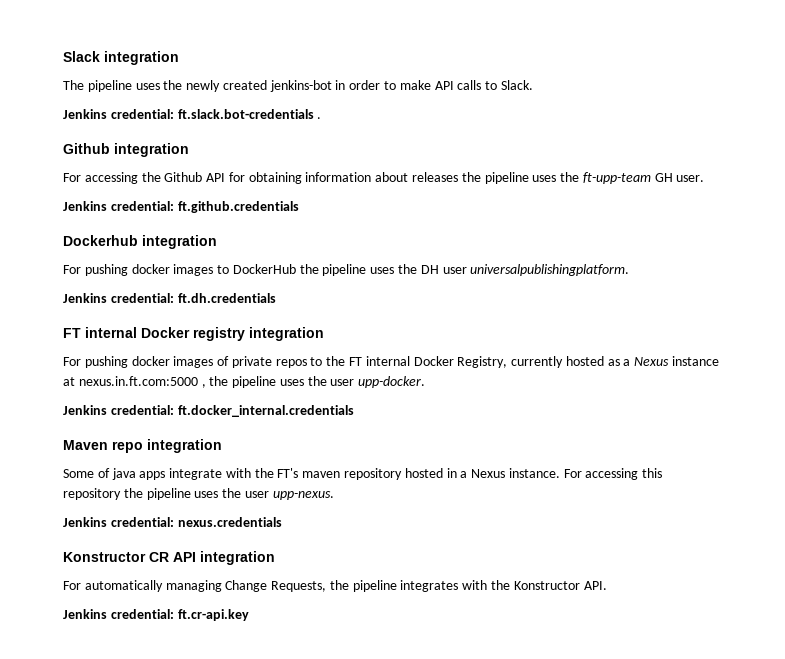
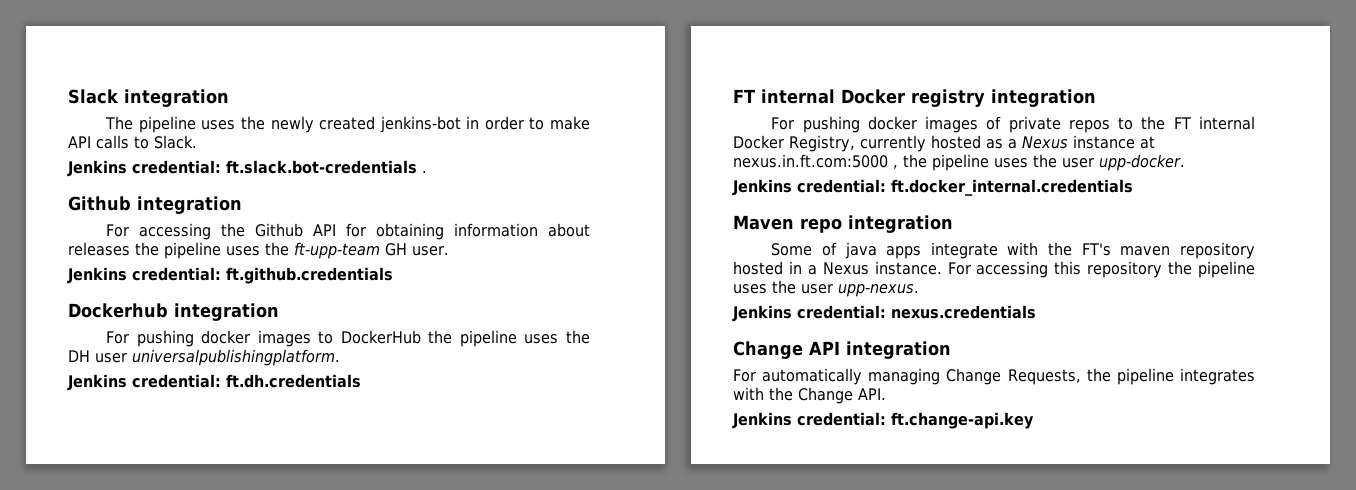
[63,552,169,562] Konstructor CR -> [733,341,803,359] Change
[513,581,580,590] Konstructor -> [798,387,853,404] Change
[177,609,249,621] ft.cr-api.key -> [891,412,1034,429] ft.change-api.key

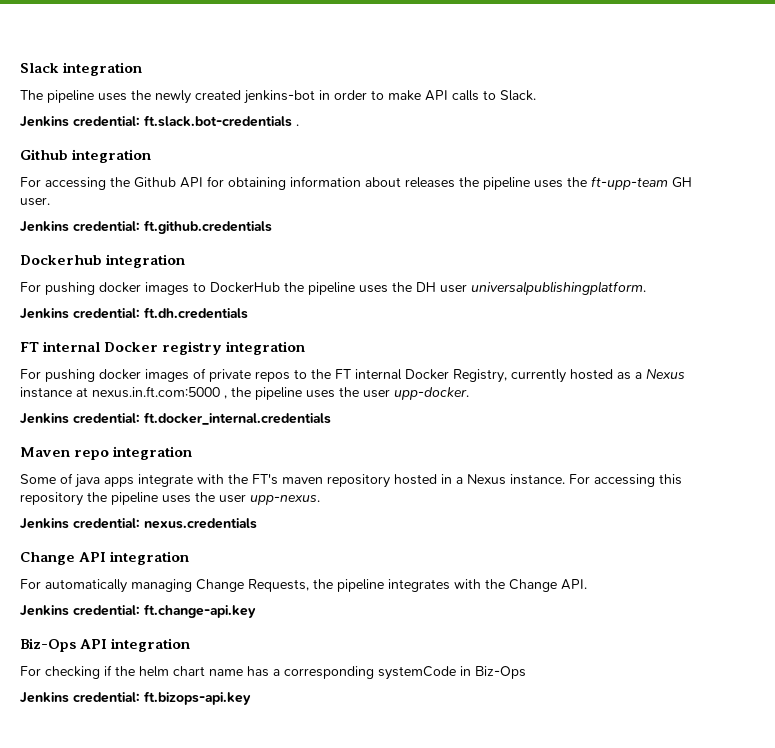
(1034, 420) none -> [20,638,191,652] [20,665,526,680] [20,691,251,705] // Biz-Ops API integration // For checking if the helm chart name has a corresponding systemCode in Biz-Ops // Jenkins credential: ft.bizops-api.key

